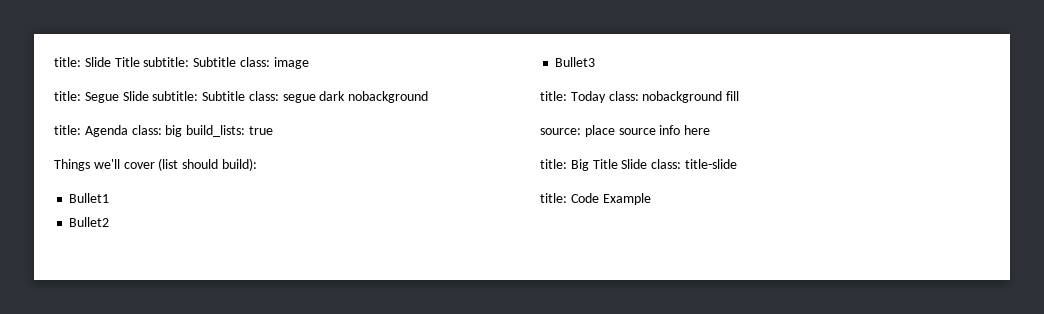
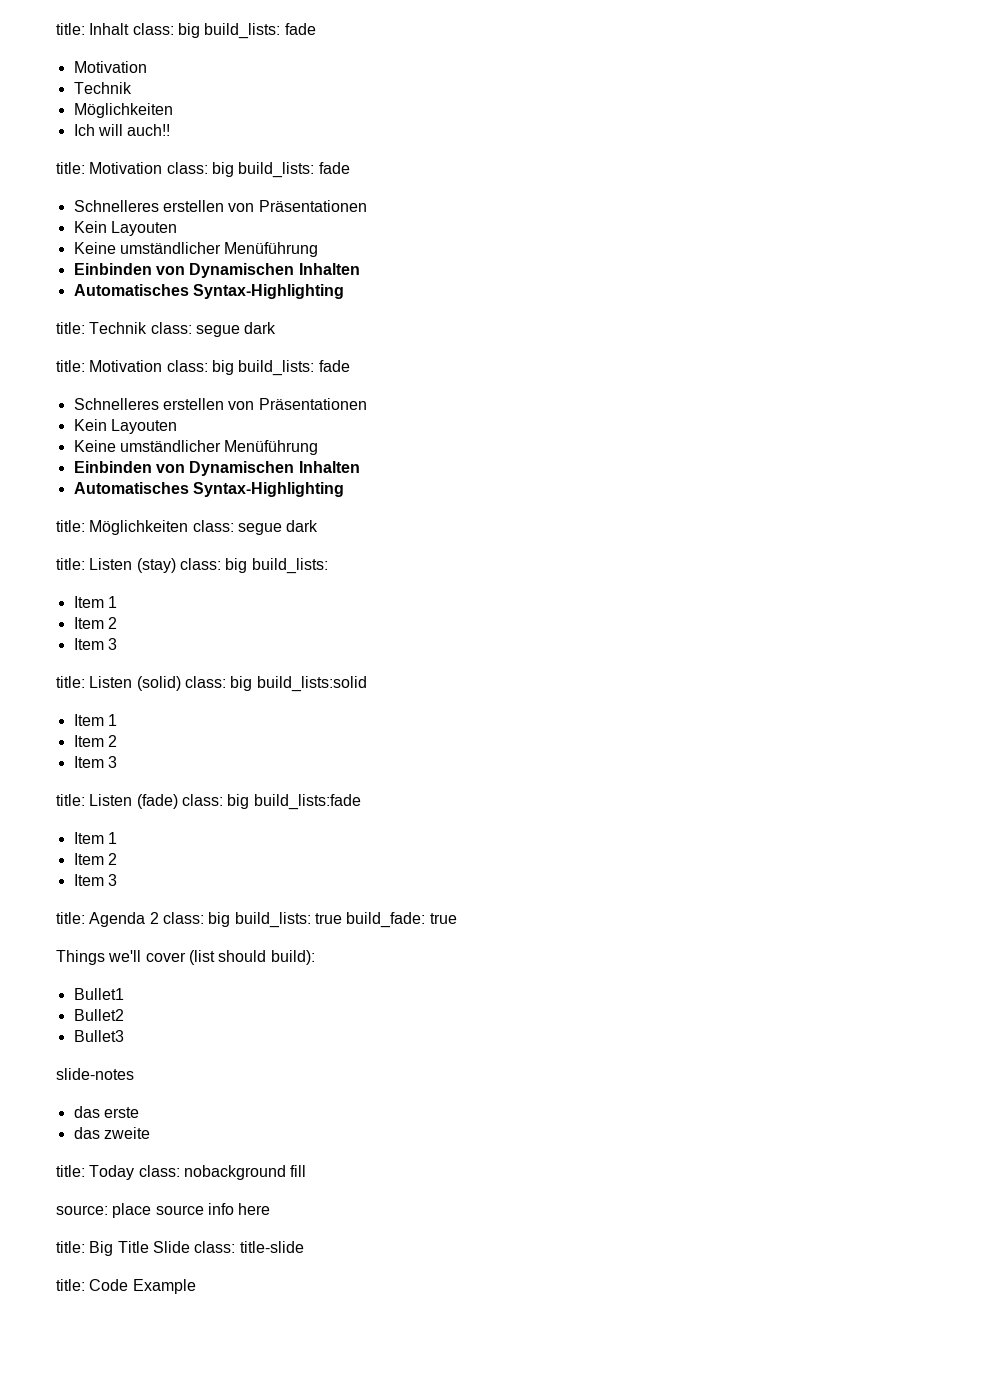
[54,57,309,69] [54,91,429,103] title: Slide Title subtitle: Subtitle class: image // title: Segue Slide subtitle: Subtitle class: segue dark nobackground -> [56,23,316,39] [73,61,147,73] [73,82,132,94] [73,103,173,118] [73,124,171,136] [56,162,350,178] [73,200,367,212] [73,221,177,236] [73,242,319,257] [73,263,360,278] [73,284,344,299] [56,322,277,337] [56,360,350,376] [73,398,367,410] [73,419,177,434] [73,440,319,455] [73,461,360,476] [73,482,344,497] [56,520,319,535] [56,558,328,574] [73,596,117,608] [73,617,117,629] [73,638,117,650] [56,676,367,692] [73,714,117,726] [73,735,117,747] [73,756,117,768] [56,794,361,810] [73,832,117,844] [73,853,117,865] [73,874,117,886] title: Inhalt class: big build_lists: fade // Motivation // Technik // Möglichkeiten // Ich will auch!! // title: Motivation class: big build_lists: fade // Schnelleres erstellen von Präsentationen // Kein Layouten // Keine umständlicher Menüführung // Einbinden von Dynamischen Inhalten // Automatisches Syntax-Highlighting // title: Technik class: segue dark // title: Motivation class: big build_lists: fade // Schnelleres erstellen von Präsentationen // Kein Layouten // Keine umständlicher Menüführung // Einbinden von Dynamischen Inhalten // Automatisches Syntax-Highlighting // title: Möglichkeiten class: segue dark // title: Listen (stay) class: big build_lists: // Item 1 // Item 2 // Item 3 // title: Listen (solid) class: big build_lists:solid // Item 1 // Item 2 // Item 3 // title: Listen (fade) class: big build_lists:fade // Item 1 // Item 2 // Item 3
(128, 131) none -> [149,912,159,924] 2
(273, 130) none -> [346,912,457,928] build_fade: true
(596, 62) none -> [56,1068,134,1080] [73,1106,139,1118] [73,1127,150,1139] // slide-notes // das erste // das zweite

